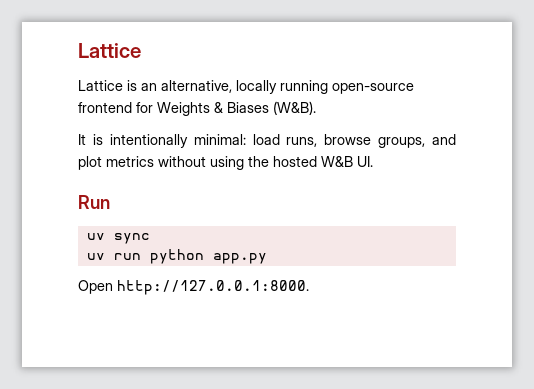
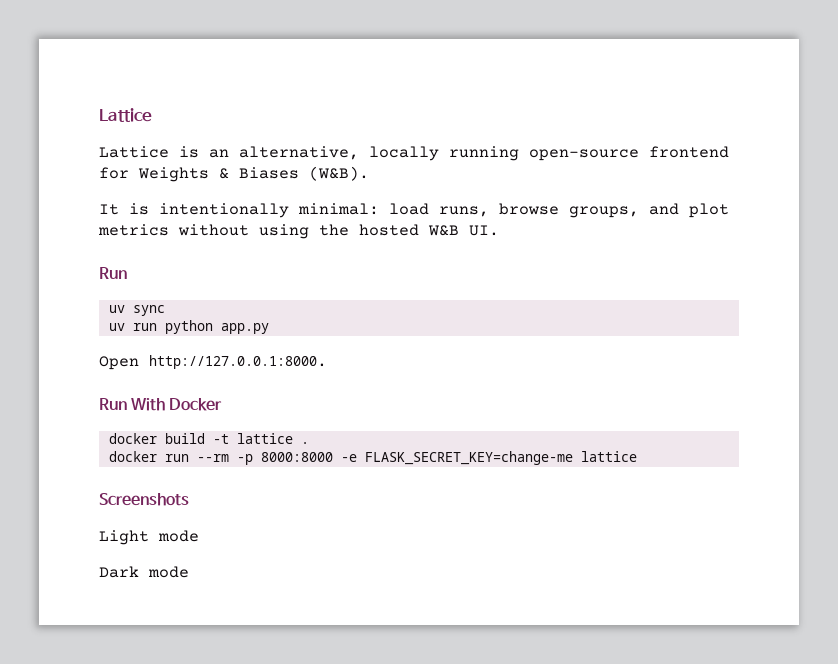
(309, 287) none -> [99,398,223,411] [108,433,309,444] [108,451,637,465] [99,493,189,506] [99,530,199,545] [99,566,189,578] // Run With Docker // docker build -t lattice . // docker run --rm -p 8000:8000 -e FLASK_SECRET_KEY=change-me lattice // Screenshots // Light mode // Dark mode

